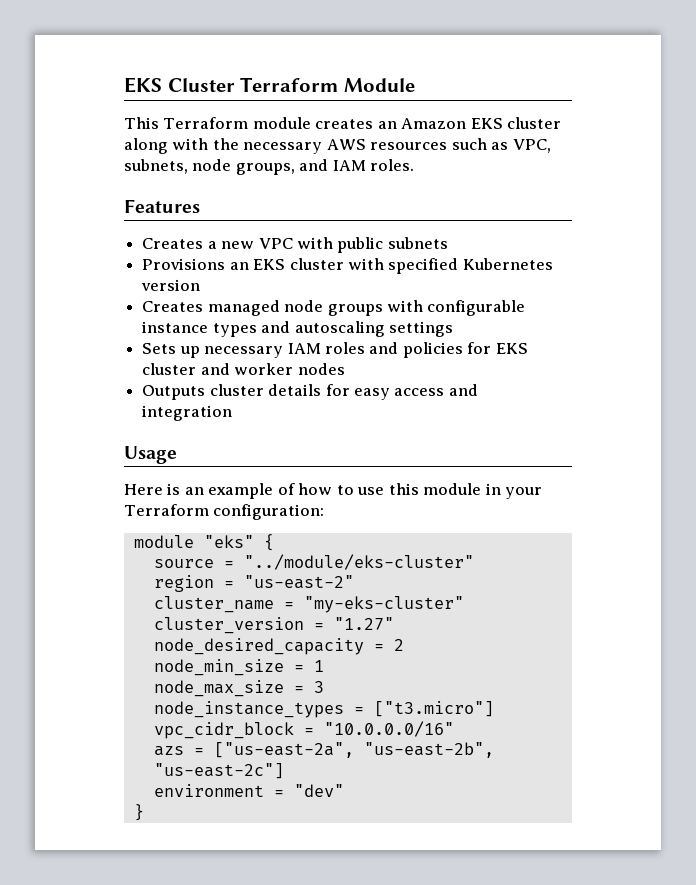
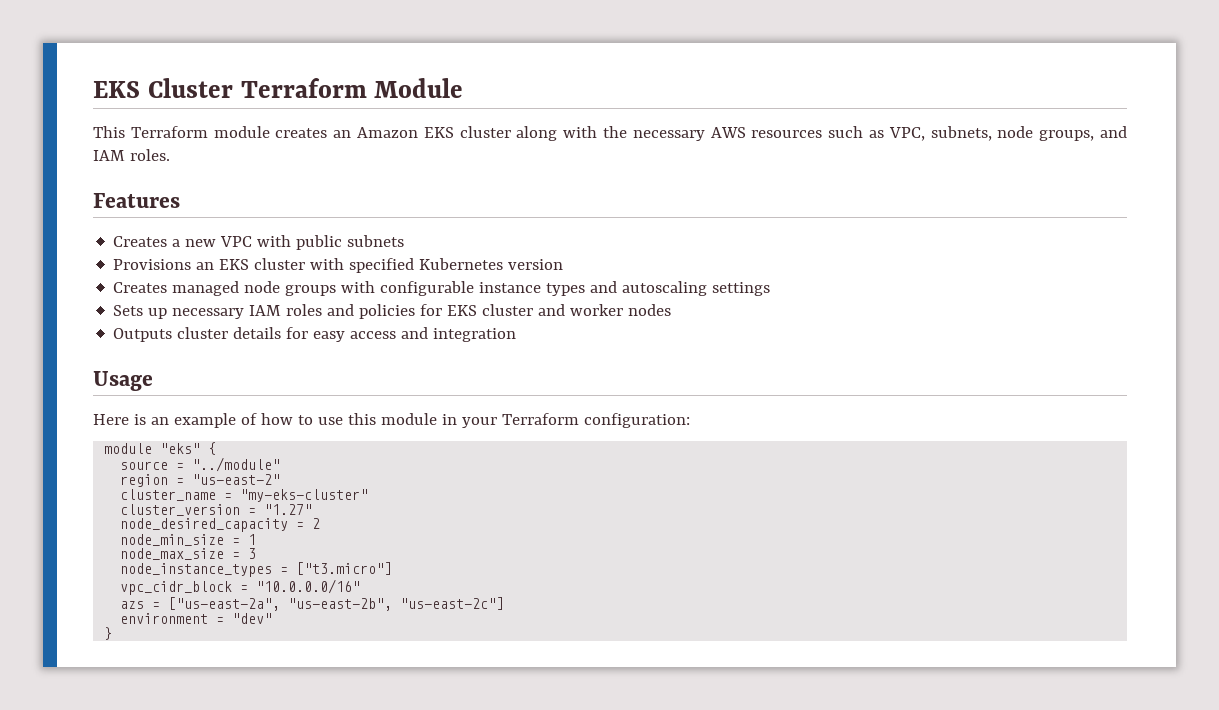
[243,554,474,570] "../module/eks-cluster" -> [192,457,281,472] "../module"

